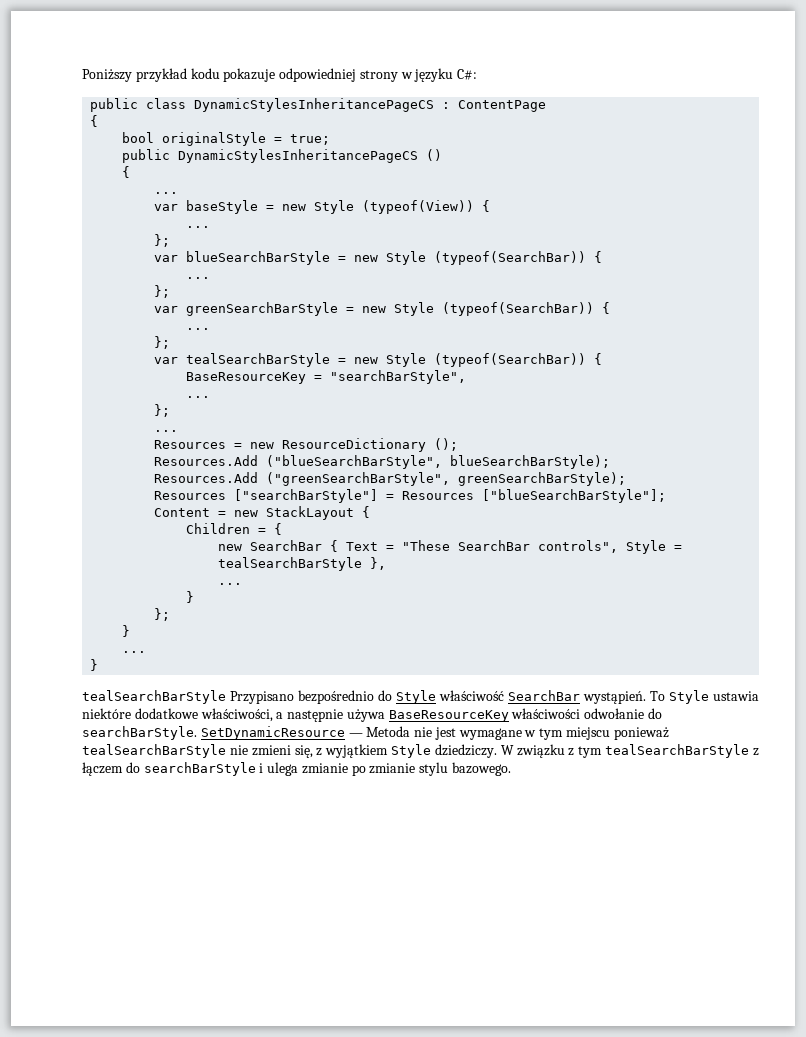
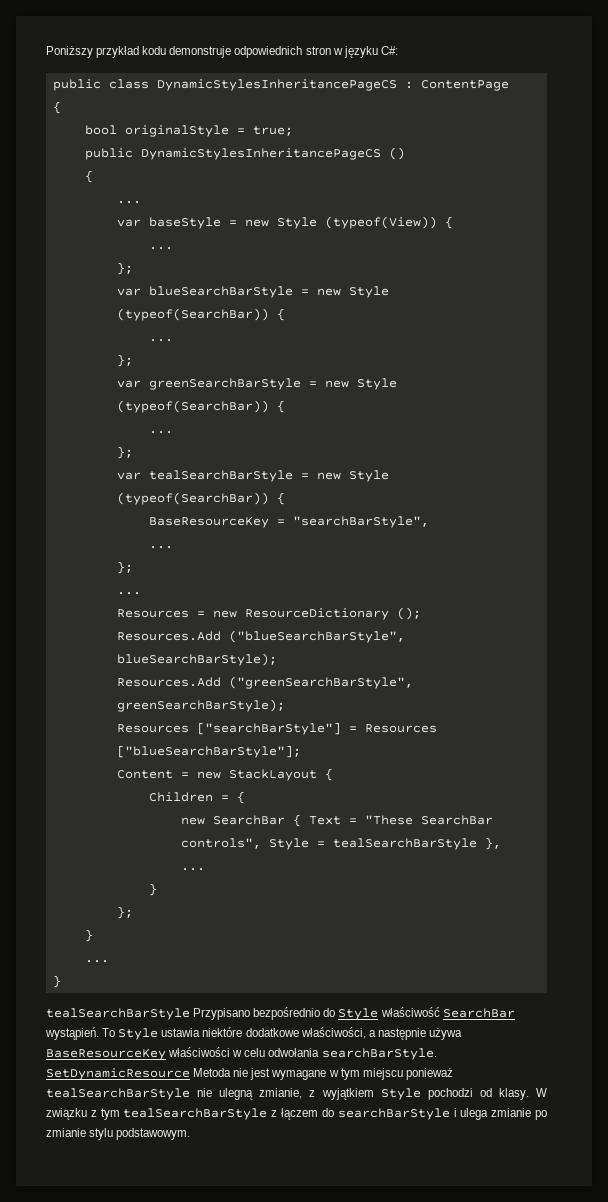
[223,68,398,82] pokazuje odpowiedniej strony -> [169,46,331,58] demonstruje odpowiednich stron
[584,708,663,719] odwołanie do -> [232,1048,320,1057] w celu odwołania
[348,733,363,737] — -> (190, 1074) none
[251,745,313,758] zmieni się, -> [219,1088,303,1100] ulegną zmianie,
[434,744,497,758] dziedziczy. -> [427,1088,529,1100] pochodzi od klasy.
[452,762,512,776] bazowego. -> [116,1128,191,1140] podstawowym.

